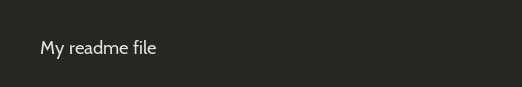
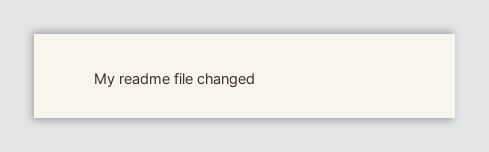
(156, 47) none -> [197,73,256,88] changed

